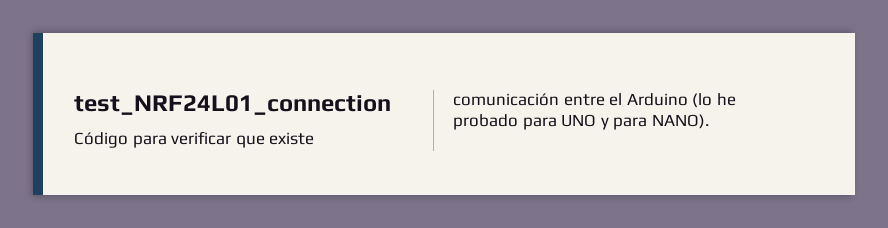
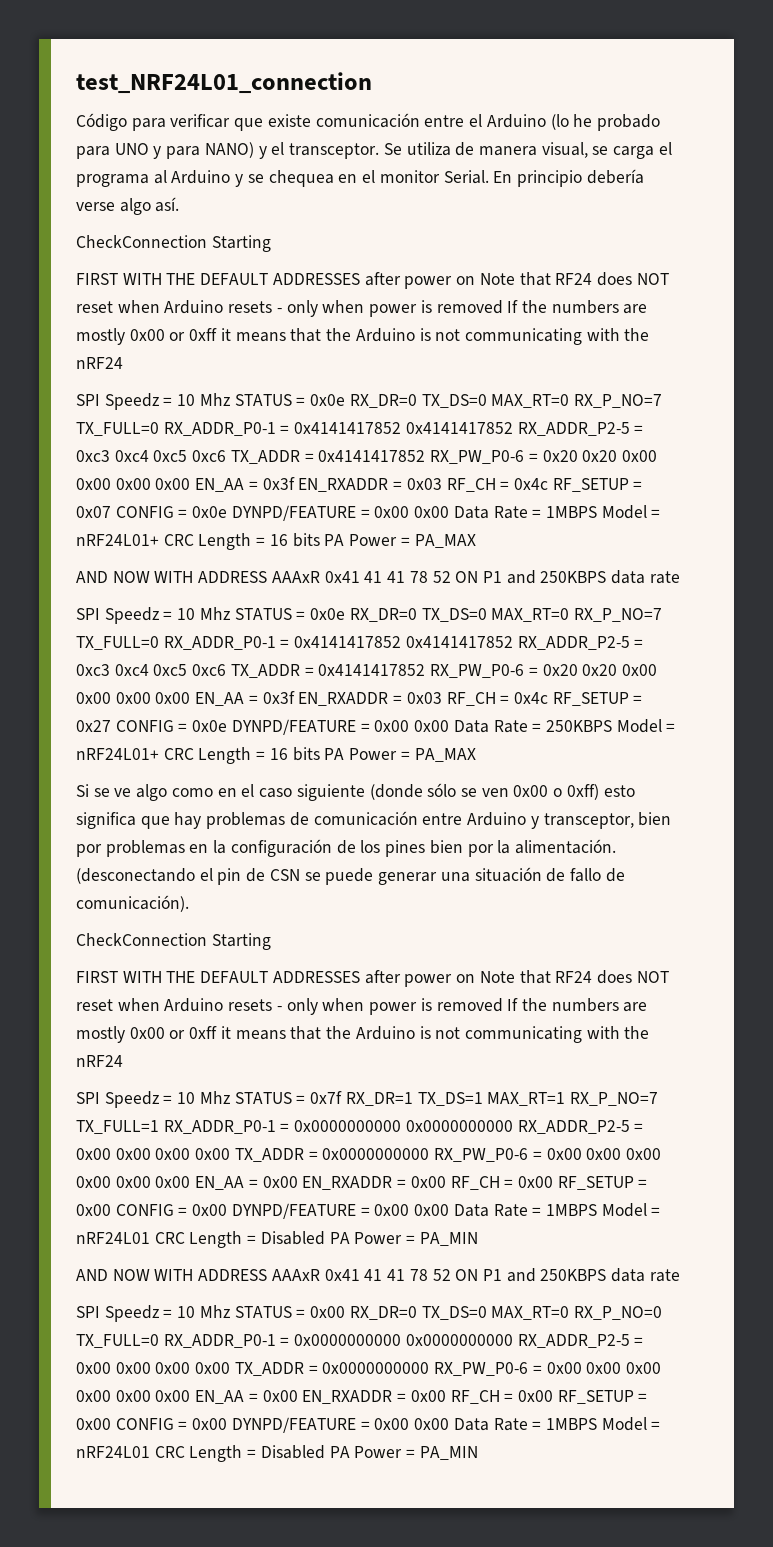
[651,114,709,129] NANO). -> [204,142,672,159] [76,169,644,187] [76,197,180,215] [76,235,271,252] [76,272,669,289] [76,300,648,317] [76,328,650,345] [76,357,123,369] [76,393,662,410] [76,422,644,436] [76,450,657,464] [76,477,643,492] [76,505,661,521] [76,533,476,550] [76,570,680,584] [76,607,662,624] [76,636,644,650] [76,664,657,678] [76,691,643,706] [76,719,676,735] [76,747,476,764] [76,783,635,801] [76,811,672,829] [76,839,616,857] [76,867,625,885] [76,895,189,912] [76,933,271,950] [76,970,669,987] [76,998,648,1015] [76,1026,650,1043] [76,1055,123,1067] [76,1091,658,1108] [76,1120,644,1134] [76,1148,661,1162] [76,1176,648,1190] [76,1203,661,1219] [76,1231,478,1248] [76,1268,680,1282] [76,1305,662,1322] [76,1334,644,1348] [76,1362,661,1376] [76,1390,648,1404] [76,1417,661,1433] [76,1445,478,1462] NANO) y el transceptor. Se utiliza de manera visual, se carga el programa al Arduino y se chequea en el monitor Serial. En principio debería verse algo así. // CheckConnection Starting // FIRST WITH THE DEFAULT ADDRESSES after power on Note that RF24 does NOT reset when Arduino resets - only when power is removed If the numbers are mostly 0x00 or 0xff it means that the Arduino is not communicating with the nRF24 // SPI Speedz = 10 Mhz STATUS = 0x0e RX_DR=0 TX_DS=0 MAX_RT=0 RX_P_NO=7 TX_FULL=0 RX_ADDR_P0-1 = 0x4141417852 0x4141417852 RX_ADDR_P2-5 = 0xc3 0xc4 0xc5 0xc6 TX_ADDR = 0x4141417852 RX_PW_P0-6 = 0x20 0x20 0x00 0x00 0x00 0x00 EN_AA = 0x3f EN_RXADDR = 0x03 RF_CH = 0x4c RF_SETUP = 0x07 CONFIG = 0x0e DYNPD/FEATURE = 0x00 0x00 Data Rate = 1MBPS Model = nRF24L01+ CRC Length = 16 bits PA Power = PA_MAX // AND NOW WITH ADDRESS AAAxR 0x41 41 41 78 52 ON P1 and 250KBPS data rate // SPI Speedz = 10 Mhz STATUS = 0x0e RX_DR=0 TX_DS=0 MAX_RT=0 RX_P_NO=7 TX_FULL=0 RX_ADDR_P0-1 = 0x4141417852 0x4141417852 RX_ADDR_P2-5 = 0xc3 0xc4 0xc5 0xc6 TX_ADDR = 0x4141417852 RX_PW_P0-6 = 0x20 0x20 0x00 0x00 0x00 0x00 EN_AA = 0x3f EN_RXADDR = 0x03 RF_CH = 0x4c RF_SETUP = 0x27 CONFIG = 0x0e DYNPD/FEATURE = 0x00 0x00 Data Rate = 250KBPS Model = nRF24L01+ CRC Length = 16 bits PA Power = PA_MAX // Si se ve algo como en el caso siguiente (donde sólo se ven 0x00 o 0xff) esto significa que hay problemas de comunicación entre Arduino y transceptor, bien por problemas en la configuración de los pines bien por la alimentación. (desconectando el pin de CSN se puede generar una situación de fallo de comunicación). // CheckConnection Starting // FIRST WITH THE DEFAULT ADDRESSES after power on Note that RF24 does NOT reset when Arduino resets - only when power is removed If the numbers are mostly 0x00 or 0xff it means that the Arduino is not communicating with the nRF24 // SPI Speedz = 10 Mhz STATUS = 0x7f RX_DR=1 TX_DS=1 MAX_RT=1 RX_P_NO=7 TX_FULL=1 RX_ADDR_P0-1 = 0x0000000000 0x0000000000 RX_ADDR_P2-5 = 0x00 0x00 0x00 0x00 TX_ADDR = 0x0000000000 RX_PW_P0-6 = 0x00 0x00 0x00 0x00 0x00 0x00 EN_AA = 0x00 EN_RXADDR = 0x00 RF_CH = 0x00 RF_SETUP = 0x00 CONFIG = 0x00 DYNPD/FEATURE = 0x00 0x00 Data Rate = 1MBPS Model = nRF24L01 CRC Length = Disabled PA Power = PA_MIN // AND NOW WITH ADDRESS AAAxR 0x41 41 41 78 52 ON P1 and 250KBPS data rate // SPI Speedz = 10 Mhz STATUS = 0x00 RX_DR=0 TX_DS=0 MAX_RT=0 RX_P_NO=0 TX_FULL=0 RX_ADDR_P0-1 = 0x0000000000 0x0000000000 RX_ADDR_P2-5 = 0x00 0x00 0x00 0x00 TX_ADDR = 0x0000000000 RX_PW_P0-6 = 0x00 0x00 0x00 0x00 0x00 0x00 EN_AA = 0x00 EN_RXADDR = 0x00 RF_CH = 0x00 RF_SETUP = 0x00 CONFIG = 0x00 DYNPD/FEATURE = 0x00 0x00 Data Rate = 1MBPS Model = nRF24L01 CRC Length = Disabled PA Power = PA_MIN

